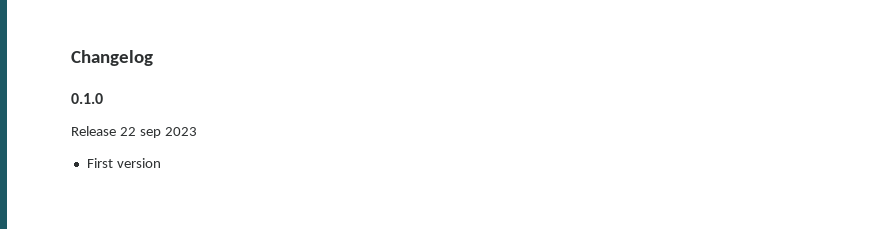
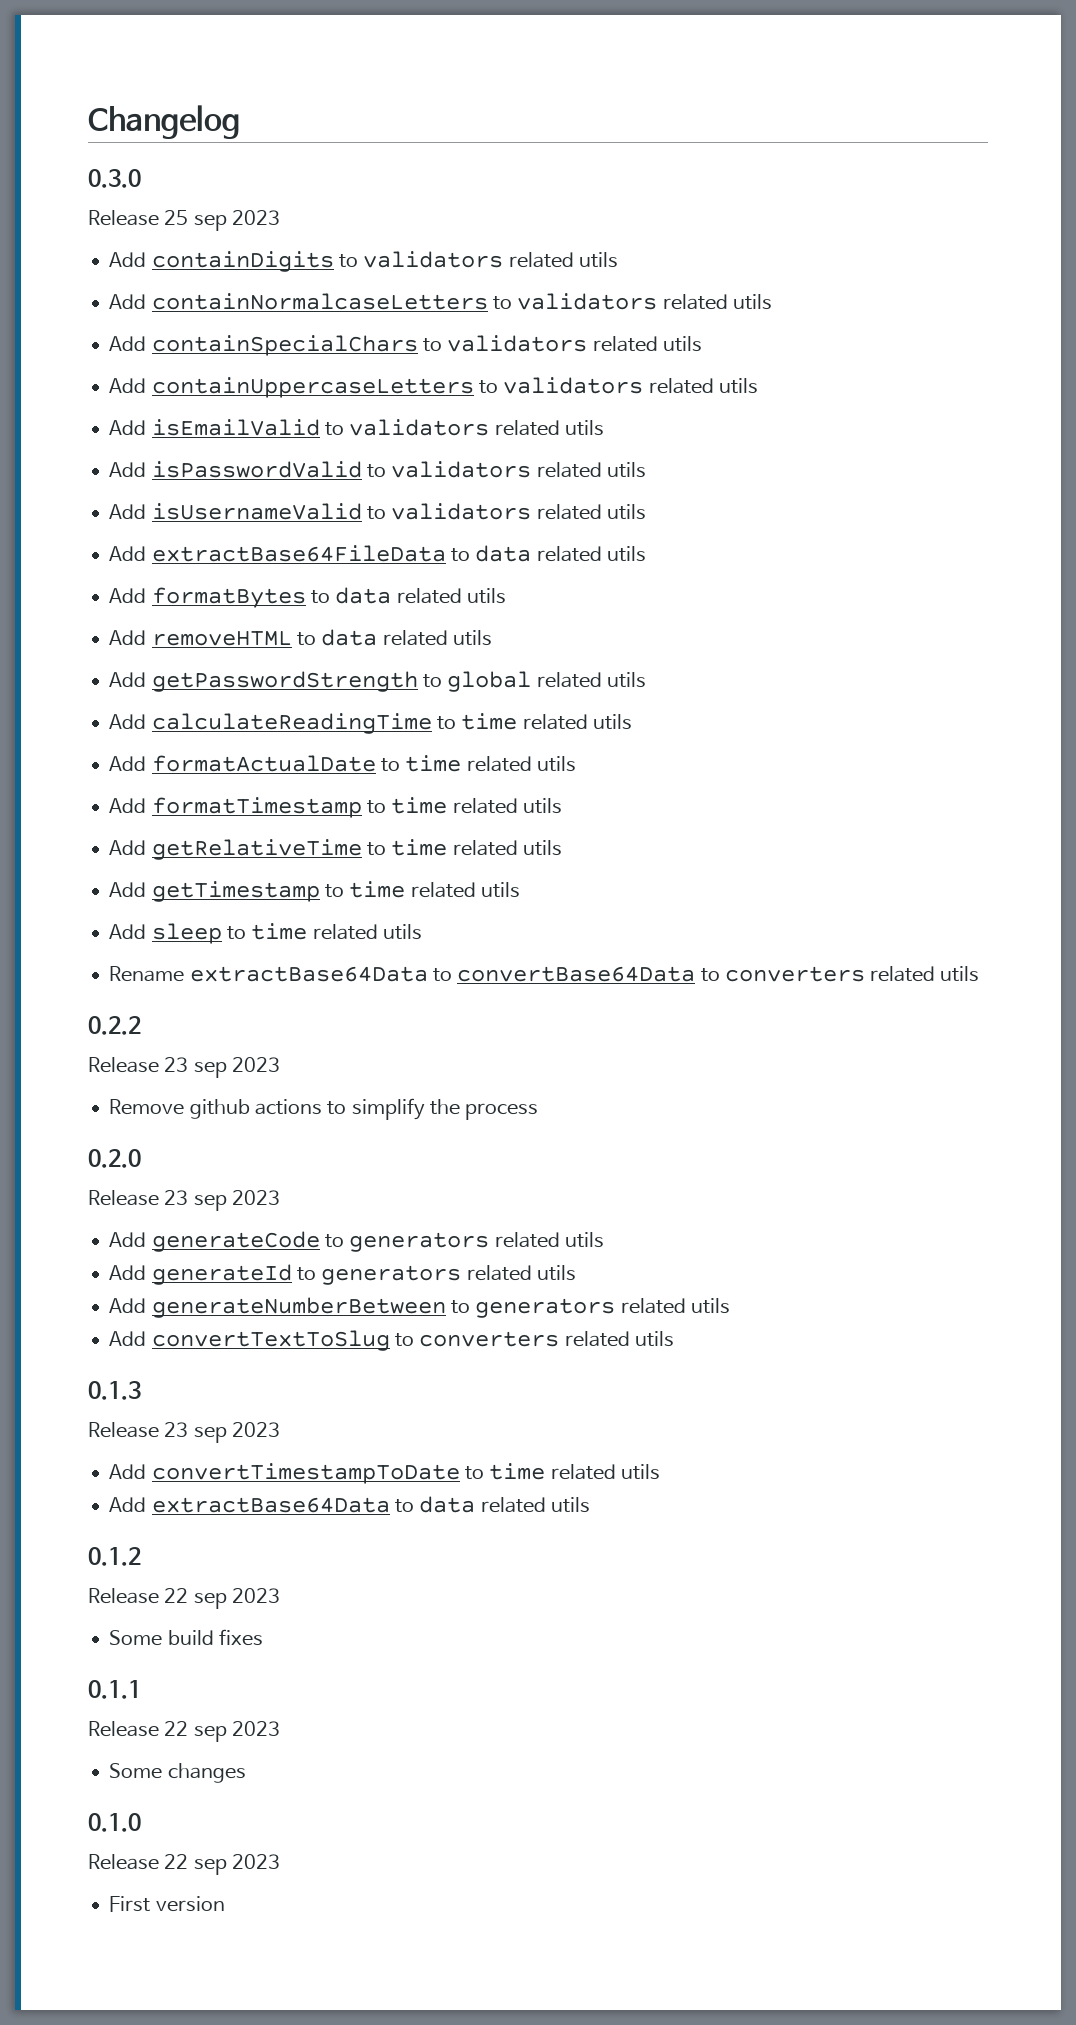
(153, 58) none -> [88,169,141,188] [88,210,280,231] [109,251,618,272] [109,293,772,310] [109,335,702,356] [109,377,758,398] [109,419,604,436] [109,461,646,478] [109,503,646,520] [109,545,646,562] [109,587,506,608] [109,629,492,646] [109,671,646,692] [109,713,632,734] [109,755,576,772] [109,797,562,818] [109,839,562,860] [109,881,520,902] [109,923,422,944] [109,966,980,982] [88,1016,141,1035] [88,1057,280,1078] [109,1098,539,1120] [88,1149,141,1168] [88,1190,280,1211] [109,1231,604,1252] [109,1264,576,1285] [109,1297,730,1318] [109,1330,674,1351] [88,1381,141,1400] [88,1422,280,1443] [109,1463,660,1484] [109,1496,590,1513] [88,1547,141,1566] [88,1588,280,1609] [109,1629,263,1646] [88,1680,141,1699] [88,1721,280,1742] [109,1763,246,1783] // 0.3.0 // Release 25 sep 2023 // Add containDigits to validators related utils // Add containNormalcaseLetters to validators related utils // Add containSpecialChars to validators related utils // Add containUppercaseLetters to validators related utils // Add isEmailValid to validators related utils // Add isPasswordValid to validators related utils // Add isUsernameValid to validators related utils // Add extractBase64FileData to data related utils // Add formatBytes to data related utils // Add removeHTML to data related utils // Add getPasswordStrength to global related utils // Add calculateReadingTime to time related utils // Add formatActualDate to time related utils // Add formatTimestamp to time related utils // Add getRelativeTime to time related utils // Add getTimestamp to time related utils // Add sleep to time related utils // Rename extractBase64Data to convertBase64Data to converters related utils // 0.2.2 // Release 23 sep 2023 // Remove github actions to simplify the process // 0.2.0 // Release 23 sep 2023 // Add generateCode to generators related utils // Add generateId to generators related utils // Add generateNumberBetween to generators related utils // Add convertTextToSlug to converters related utils // 0.1.3 // Release 23 sep 2023 // Add convertTimestampToDate to time related utils // Add extractBase64Data to data related utils // 0.1.2 // Release 22 sep 2023 // Some build fixes // 0.1.1 // Release 22 sep 2023 // Some changes

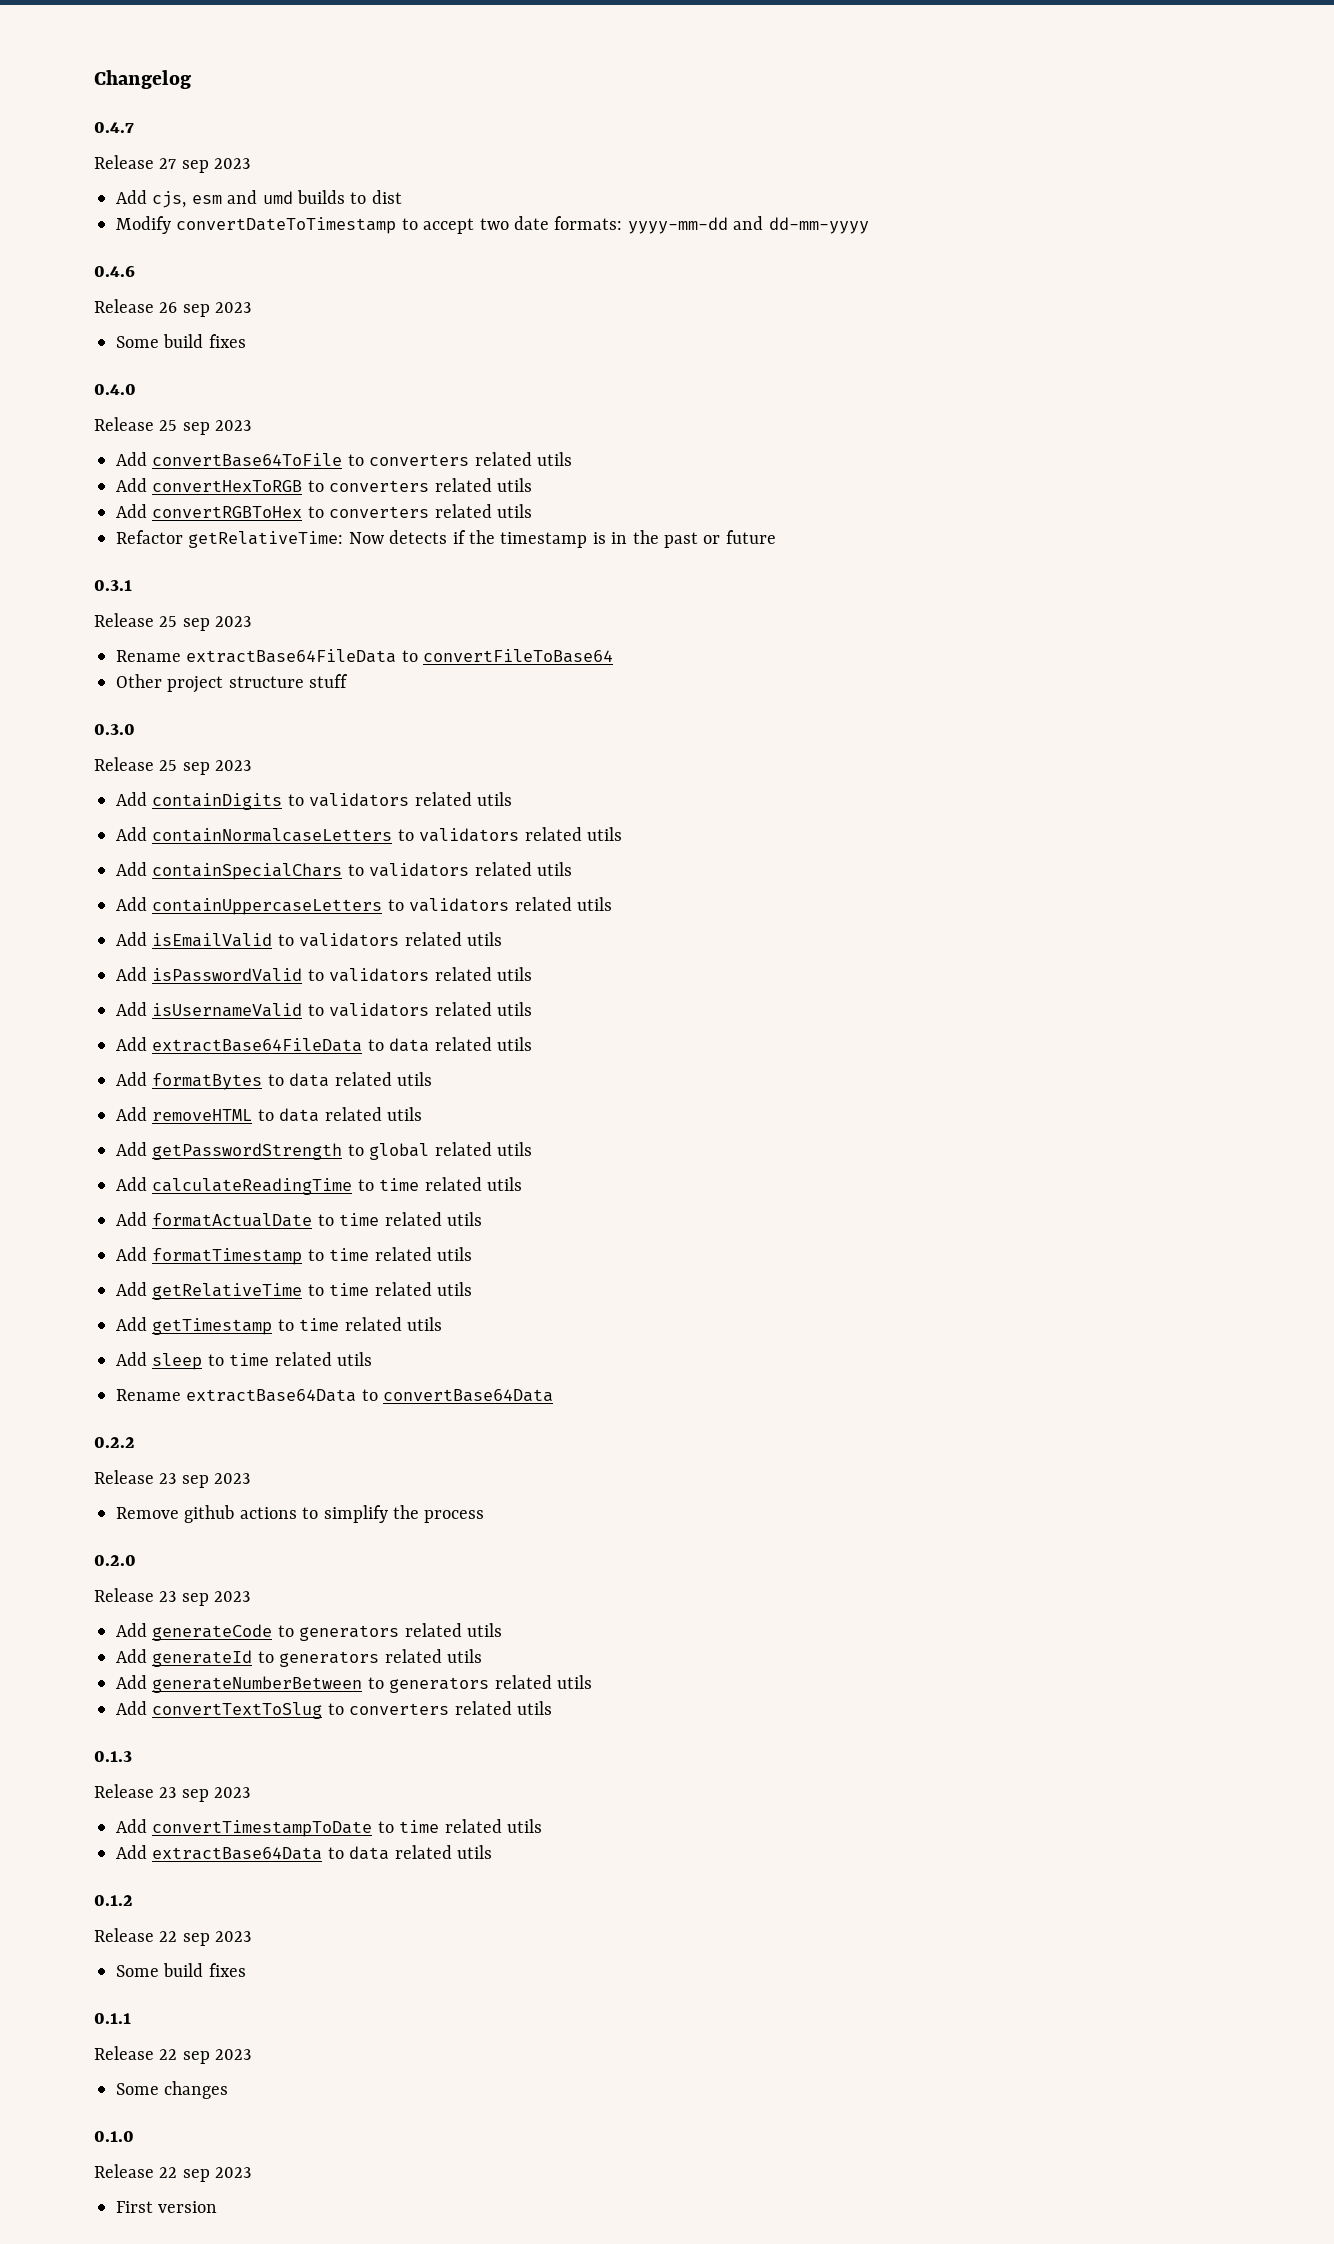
(240, 122) none -> [94,122,134,133] [94,155,251,173] [116,190,402,208] [116,216,869,234] [94,266,135,277] [94,299,252,317] [116,334,246,348] [94,384,136,395] [94,417,252,435] [116,452,572,467] [116,478,532,492] [116,504,532,518] [116,530,776,548] [94,580,132,591] [94,613,252,631] [116,649,614,663] [116,674,349,693] // 0.4.7 // Release 27 sep 2023 // Add cjs, esm and umd builds to dist // Modify convertDateToTimestamp to accept two date formats: yyyy-mm-dd and dd-mm-yyyy // 0.4.6 // Release 26 sep 2023 // Some build fixes // 0.4.0 // Release 25 sep 2023 // Add convertBase64ToFile to converters related utils // Add convertHexToRGB to converters related utils // Add convertRGBToHex to converters related utils // Refactor getRelativeTime: Now detects if the timestamp is in the past or future // 0.3.1 // Release 25 sep 2023 // Rename extractBase64FileData to convertFileToBase64 // Other project structure stuff
[700,966,980,982] to converters related utils -> (554, 1395) none

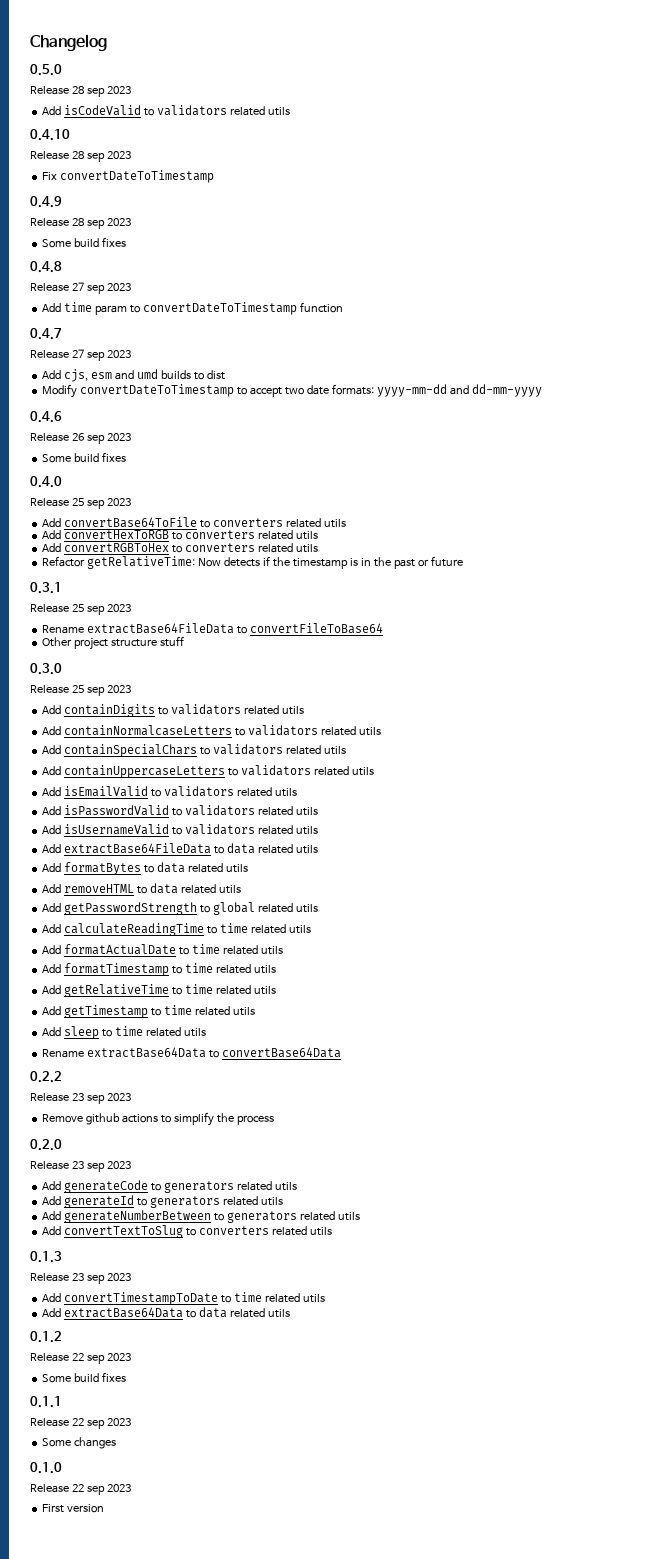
(191, 79) none -> [30,64,62,76] [30,86,131,97] [42,105,290,116] [30,129,70,141] [30,151,131,162] [42,170,215,183] [30,196,62,208] [30,218,131,229] [42,237,127,248] [30,261,62,273] [30,282,131,294] [42,302,343,315] // 0.5.0 // Release 28 sep 2023 // Add isCodeValid to validators related utils // 0.4.10 // Release 28 sep 2023 // Fix convertDateToTimestamp // 0.4.9 // Release 28 sep 2023 // Some build fixes // 0.4.8 // Release 27 sep 2023 // Add time param to convertDateToTimestamp function

